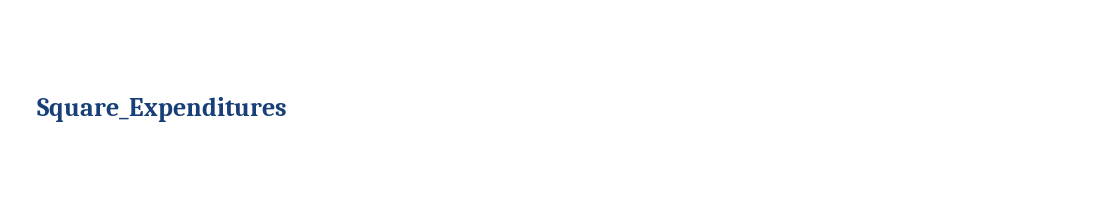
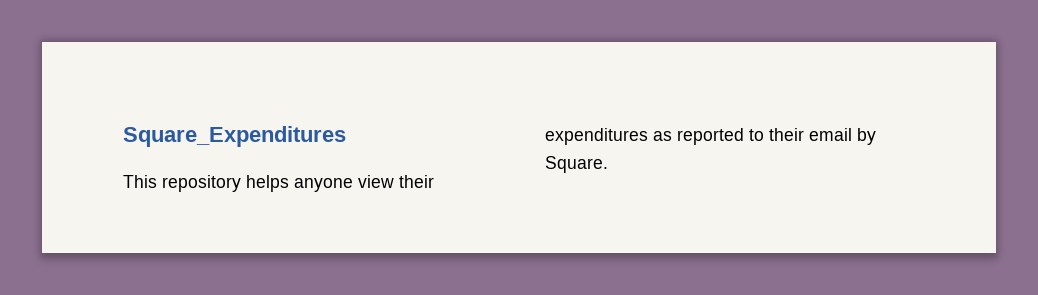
(287, 109) none -> [123,175,434,192] [545,128,876,145] [545,156,608,173] // This repository helps anyone view their expenditures as reported to their email by Square.

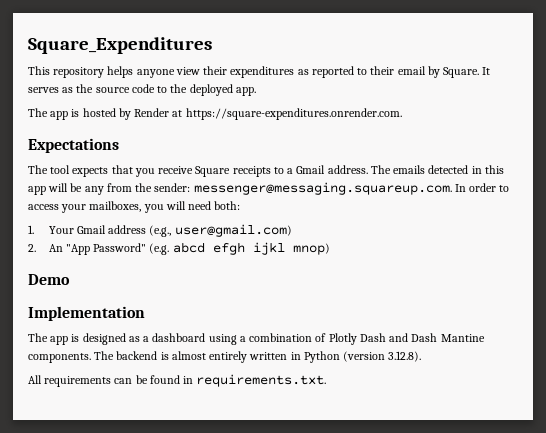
(608, 164) none -> [482,67,491,75] [28,84,256,96] [28,108,402,120] [28,138,119,153] [28,165,504,177] [28,182,510,195] [28,201,241,213] [28,224,292,237] [28,242,330,255] [28,274,70,285] [28,306,145,321] [28,333,485,345] [28,351,422,363] [28,374,327,387] It serves as the source code to the deployed app. // The app is hosted by Render at https://square-expenditures.onrender.com. // Expectations // The tool expects that you receive Square receipts to a Gmail address. The emails detected in this app will be any from the sender: messenger@messaging.squareup.com. In order to access your mailboxes, you will need both: // 1. Your Gmail address (e.g., user@gmail.com) // 2. An "App Password" (e.g. abcd efgh ijkl mnop) // Demo // Implementation // The app is designed as a dashboard using a combination of Plotly Dash and Dash Mantine components. The backend is almost entirely written in Python (version 3.12.8). // All requirements can be found in requirements.txt.

